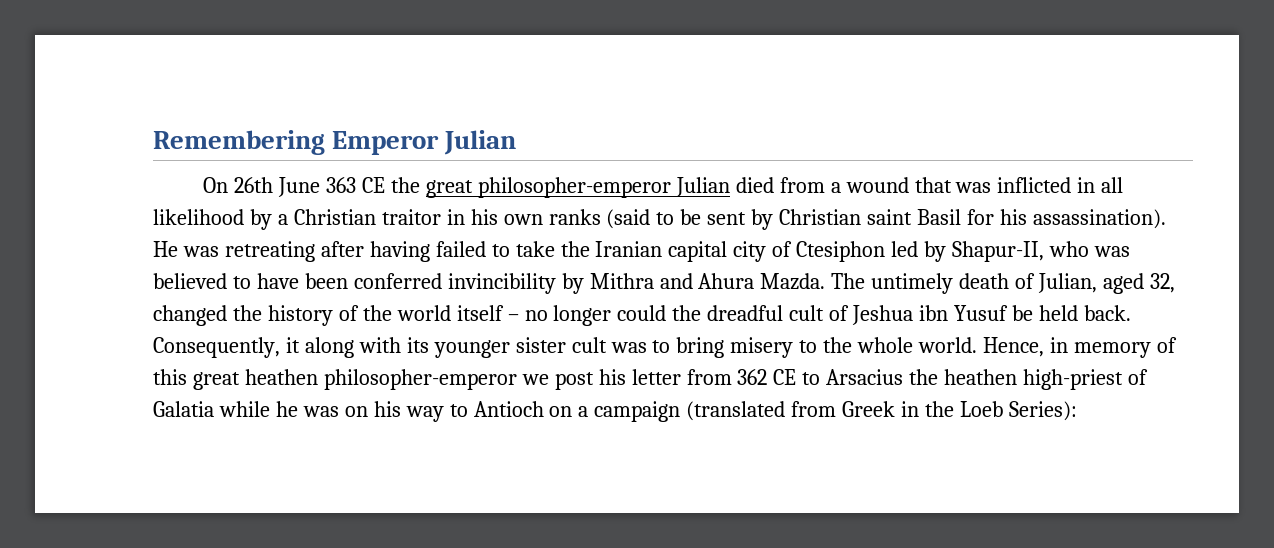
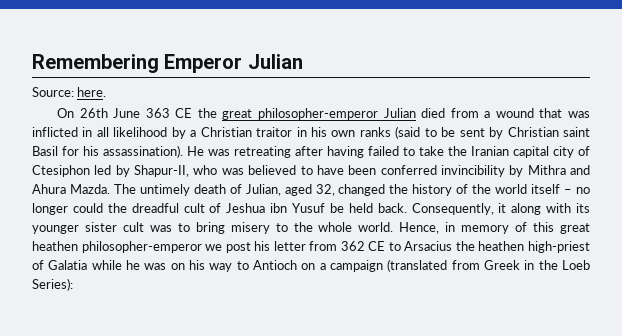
(517, 142) none -> [32,87,107,97] // Source: here.

